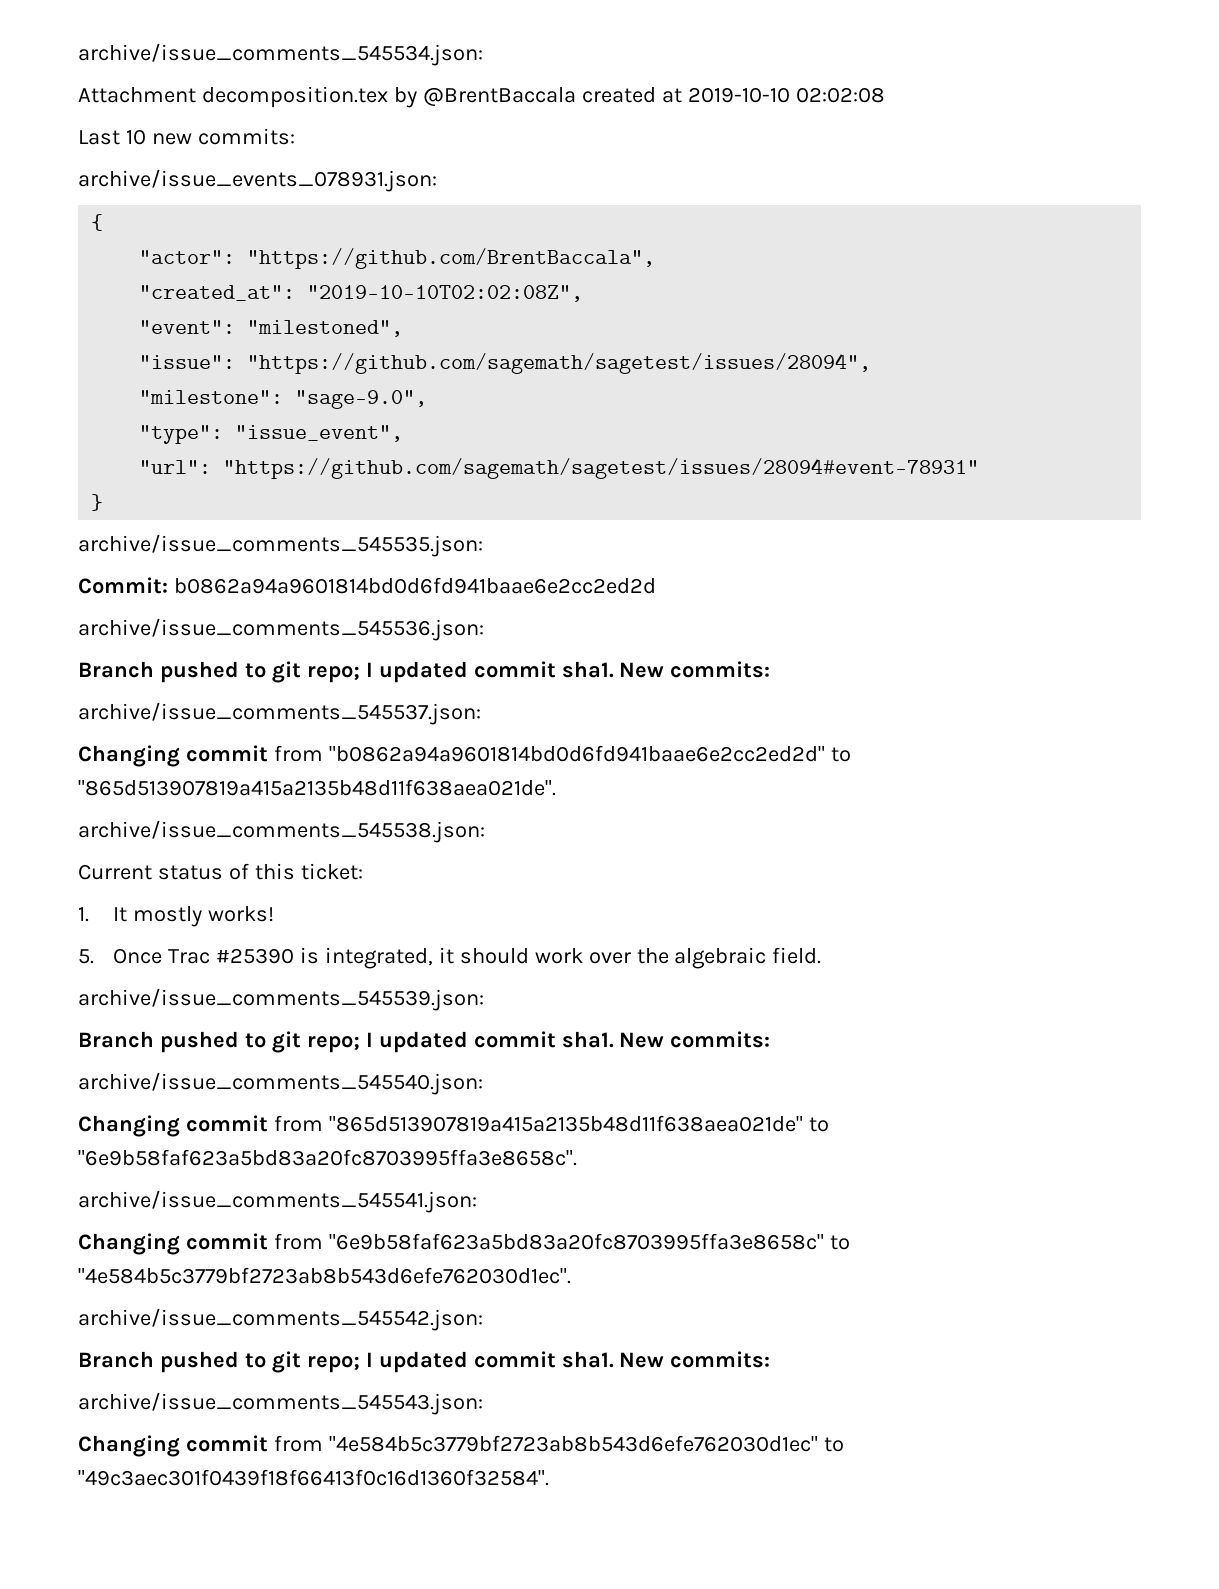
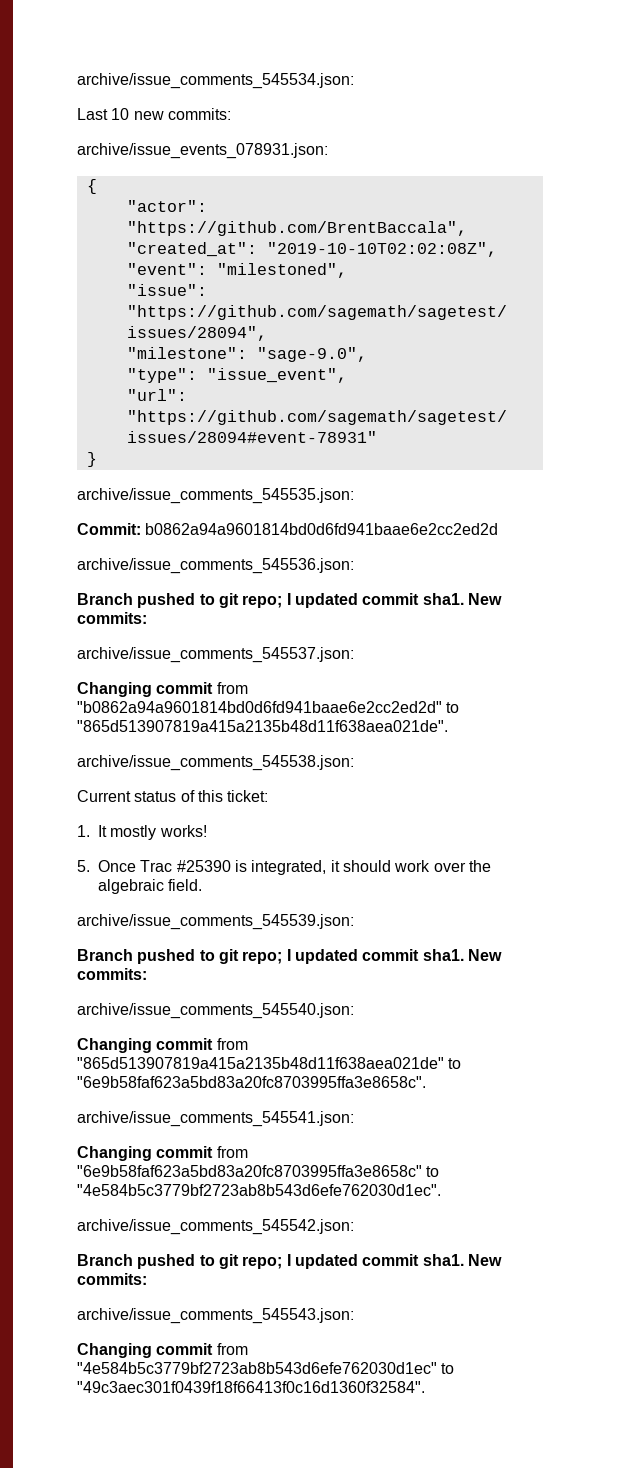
[78,86,885,108] // Attachment decomposition.tex by @BrentBaccala created at 2019-10-10 02:02:08 -> (354, 81) none

